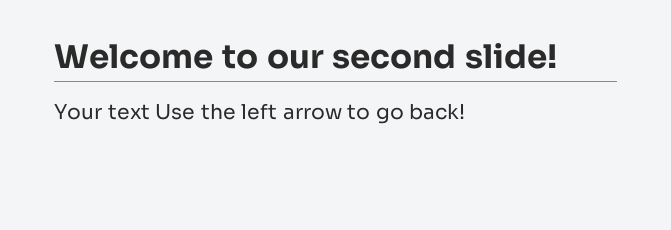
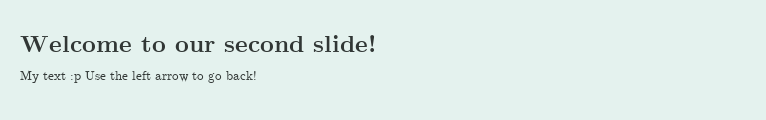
[54,104,150,120] Your text -> [20,70,81,83] My text :p

